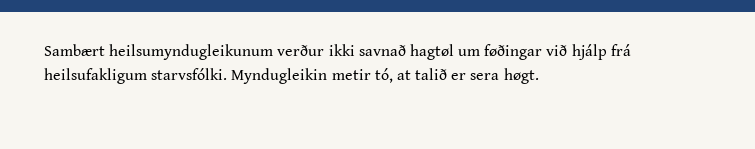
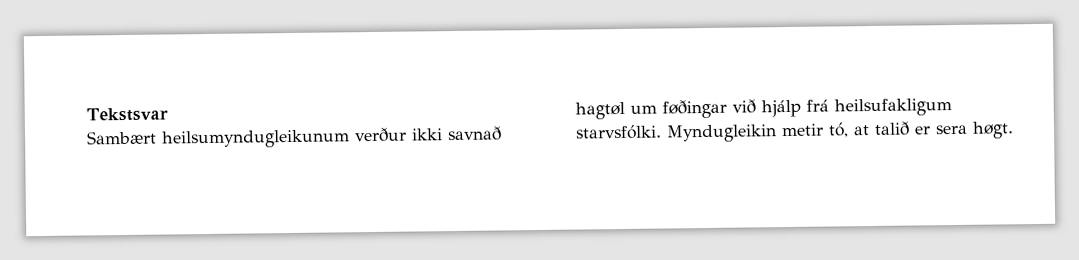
(44, 50) none -> [86,107,168,122] Tekstsvar //

